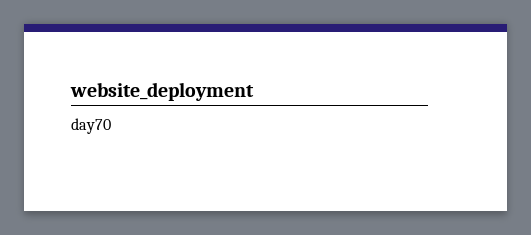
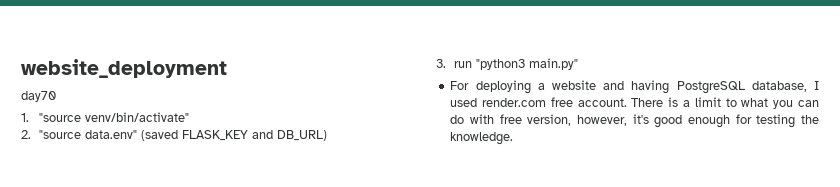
(111, 126) none -> [21,112,189,122] [21,130,327,141] [436,58,578,70] [450,80,819,94] [450,97,819,109] [450,114,819,128] [450,132,514,145] // 1. "source venv/bin/activate" // 2. "source data.env" (saved FLASK_KEY and DB_URL) // 3. run "python3 main.py" // For deploying a website and having PostgreSQL database, I used render.com free account. There is a limit to what you can do with free version, however, it's good enough for testing the knowledge.

